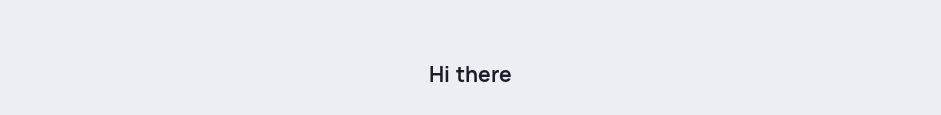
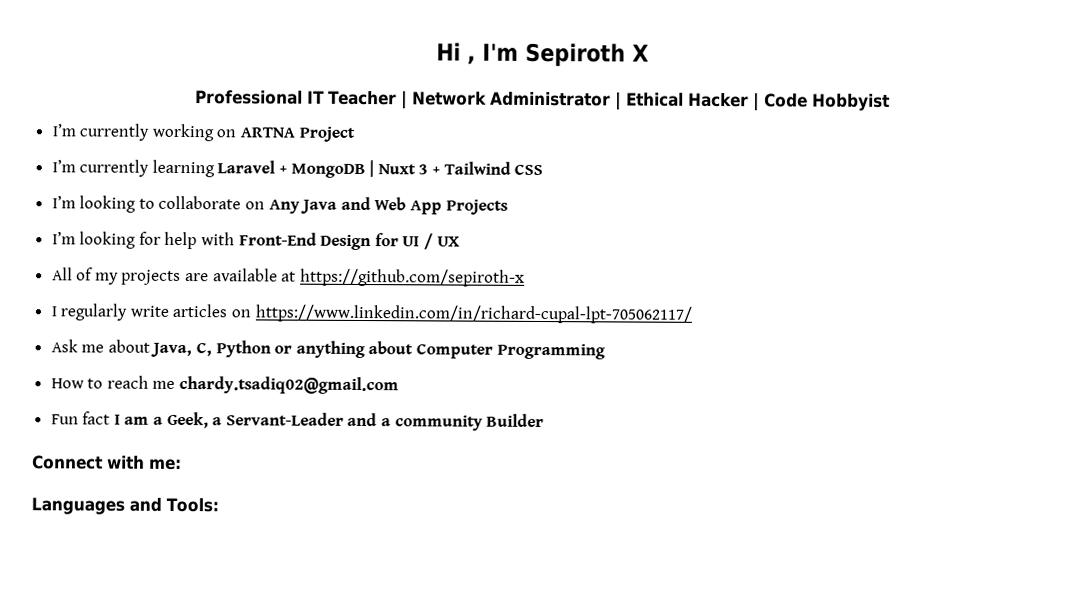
[455,66,512,82] there -> [467,42,649,67] [195,90,890,112] [51,123,355,142] [51,159,544,179] [51,195,508,215] [51,231,460,251] [51,267,525,287] [50,303,692,324] [50,339,605,360] [50,375,400,395] [50,411,545,431] [32,455,182,470] [31,497,219,515] , I'm Sepiroth X // Professional IT Teacher | Network Administrator | Ethical Hacker | Code Hobbyist // I’m currently working on ARTNA Project // I’m currently learning Laravel + MongoDB | Nuxt 3 + Tailwind CSS // I’m looking to collaborate on Any Java and Web App Projects // I’m looking for help with Front-End Design for UI / UX // All of my projects are available at https://github.com/sepiroth-x // I regularly write articles on https://www.linkedin.com/in/richard-cupal-lpt-705062117/ // Ask me about Java, C, Python or anything about Computer Programming // How to reach me chardy.tsadiq02@gmail.com // Fun fact I am a Geek, a Servant-Leader and a community Builder // Connect with me: // Languages and Tools:

